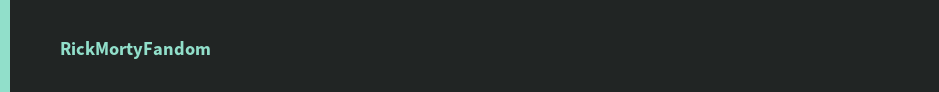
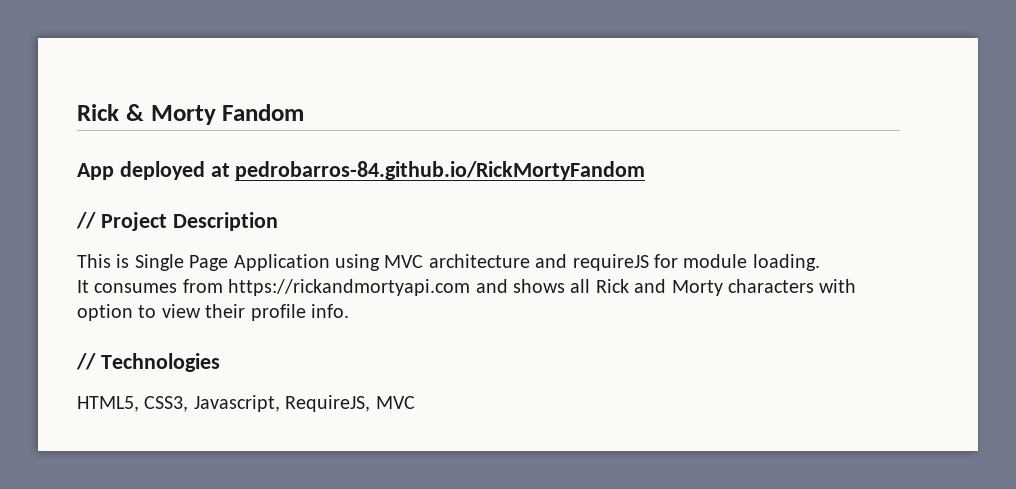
[60,41,211,59] RickMortyFandom -> [77,104,305,125] [77,161,646,180] [76,212,278,231] [77,254,820,271] [77,279,857,296] [77,304,349,321] [76,353,220,372] [77,395,415,412] Rick & Morty Fandom // App deployed at pedrobarros-84.github.io/RickMortyFandom // // Project Description // This is Single Page Application using MVC architecture and requireJS for module loading. // It consumes from https://rickandmortyapi.com and shows all Rick and Morty characters with option to view their profile info. // // Technologies // HTML5, CSS3, Javascript, RequireJS, MVC

